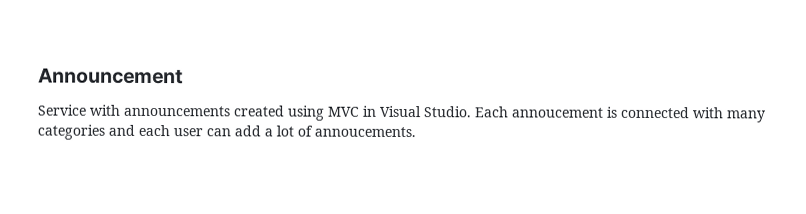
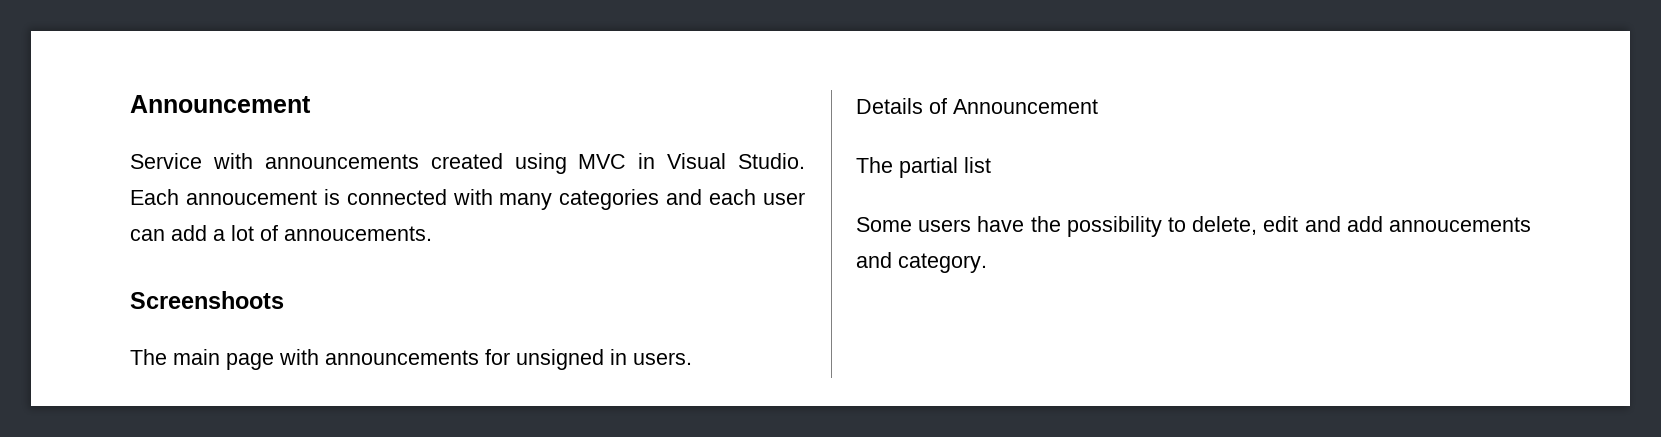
(416, 132) none -> [130,291,284,309] [130,349,692,370] [856,98,1098,114] [856,157,991,178] [856,216,1531,237] [856,252,987,273] // Screenshoots // The main page with announcements for unsigned in users. // Details of Announcement // The partial list // Some users have the possibility to delete, edit and add annoucements and category.

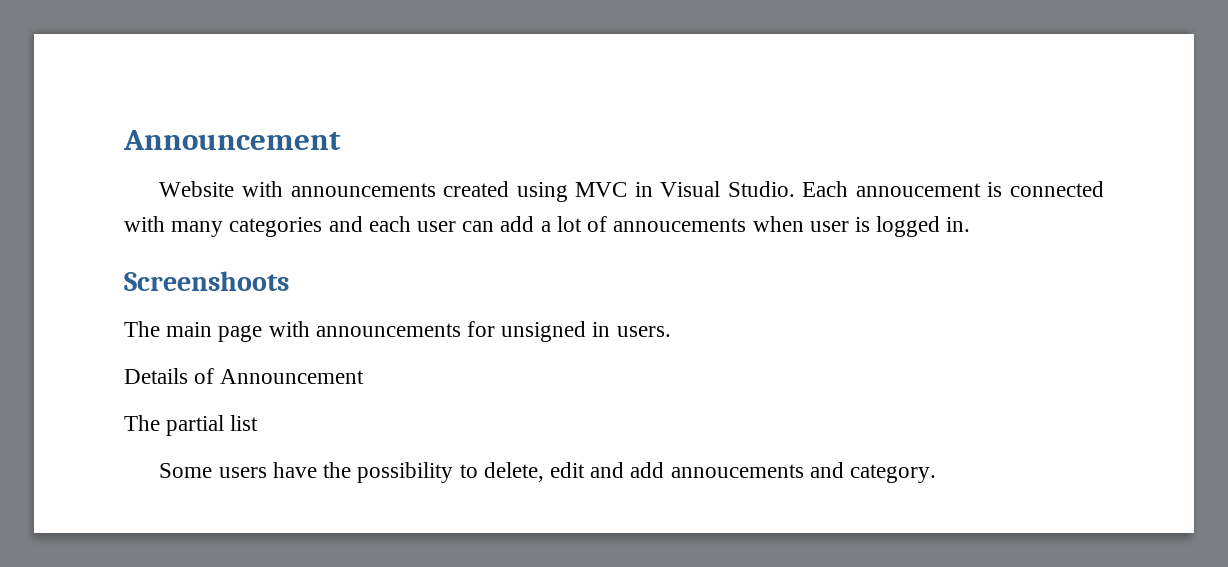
[130,95,311,113] [130,153,202,169] Announcement // Service -> [123,130,341,150] [159,181,235,197] Announcement // Website
[284,226,432,241] annoucements. -> [613,216,971,237] annoucements when user is logged in.

